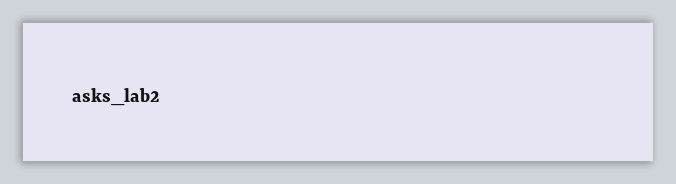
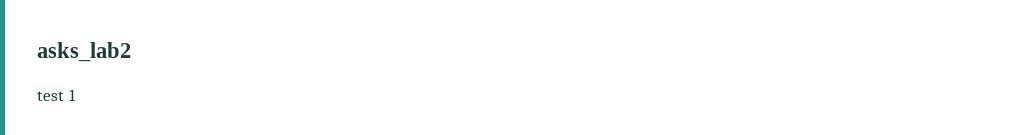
(160, 97) none -> [37,89,76,101] // test 1

